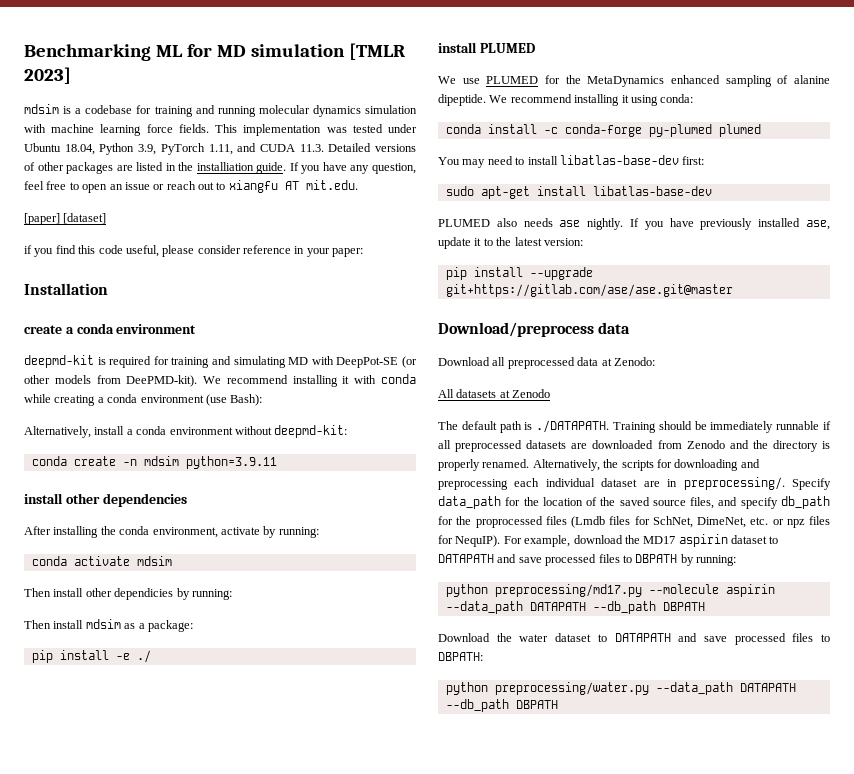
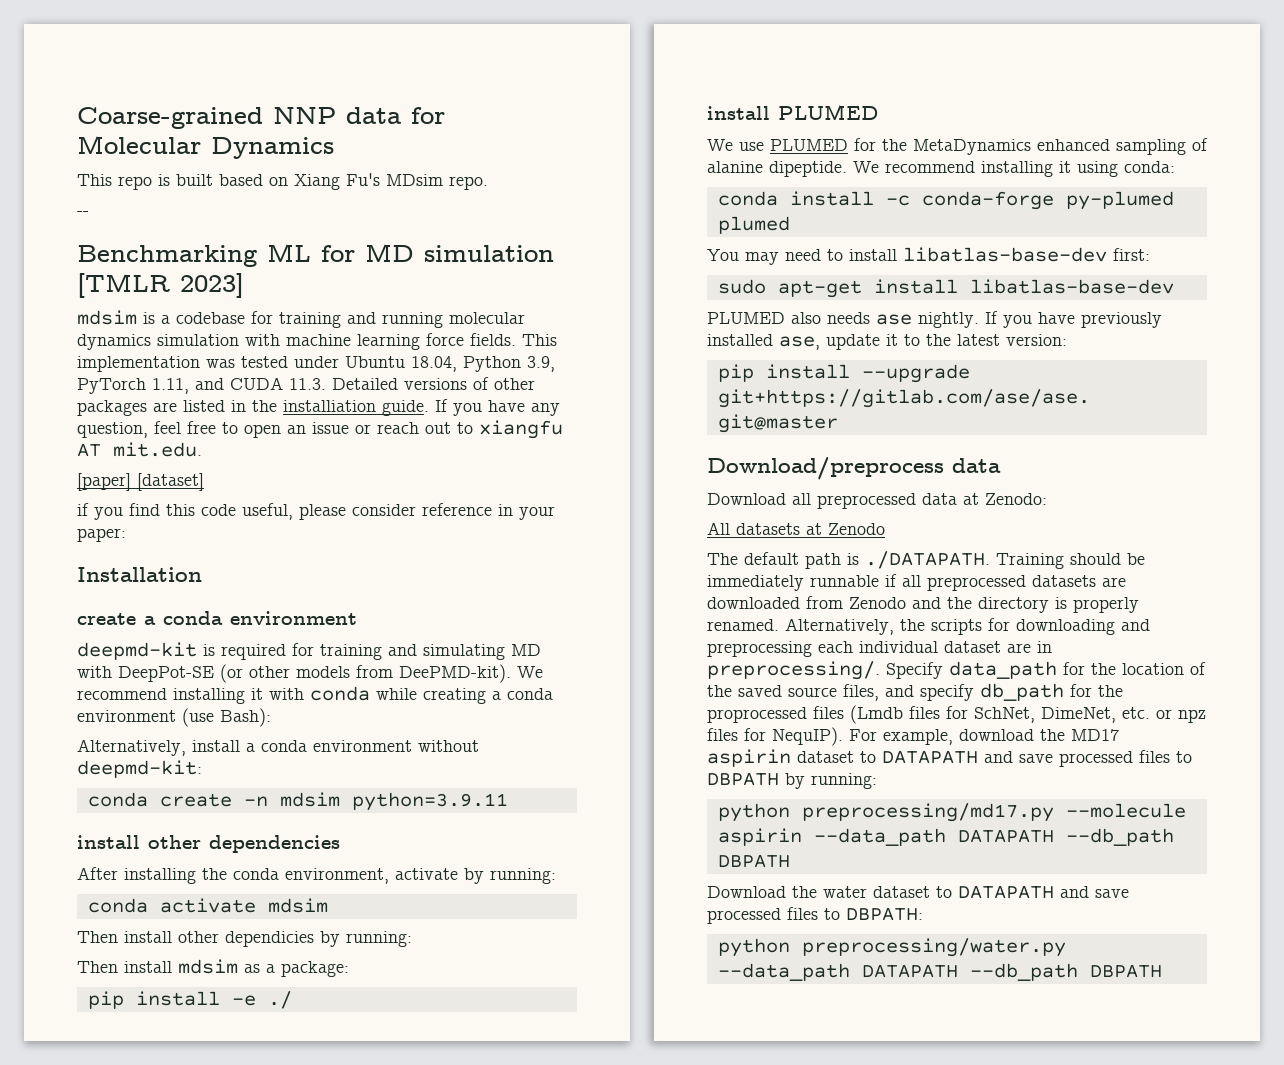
(24, 52) none -> [77,107,445,129] [77,136,334,159] [77,173,488,190] [77,211,89,216] Coarse-grained NNP data for Molecular Dynamics // This repo is built based on Xiang Fu's MDsim repo. // -- //

